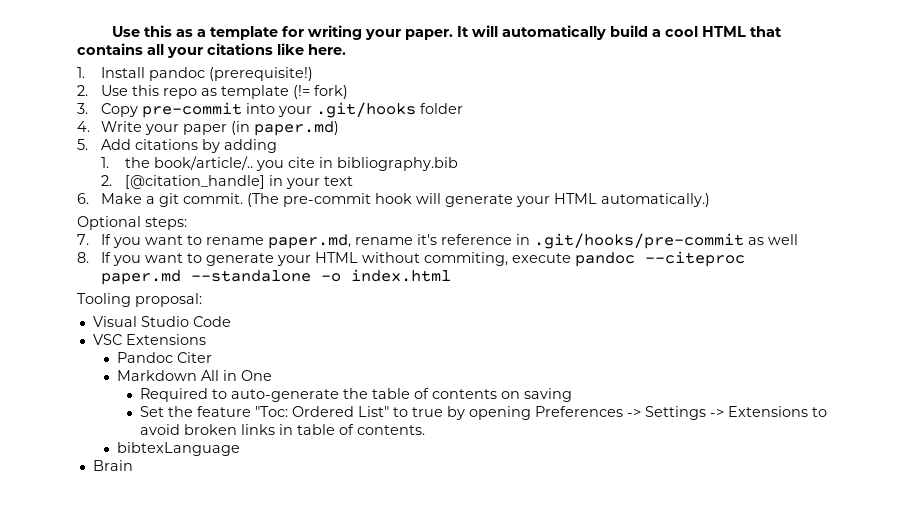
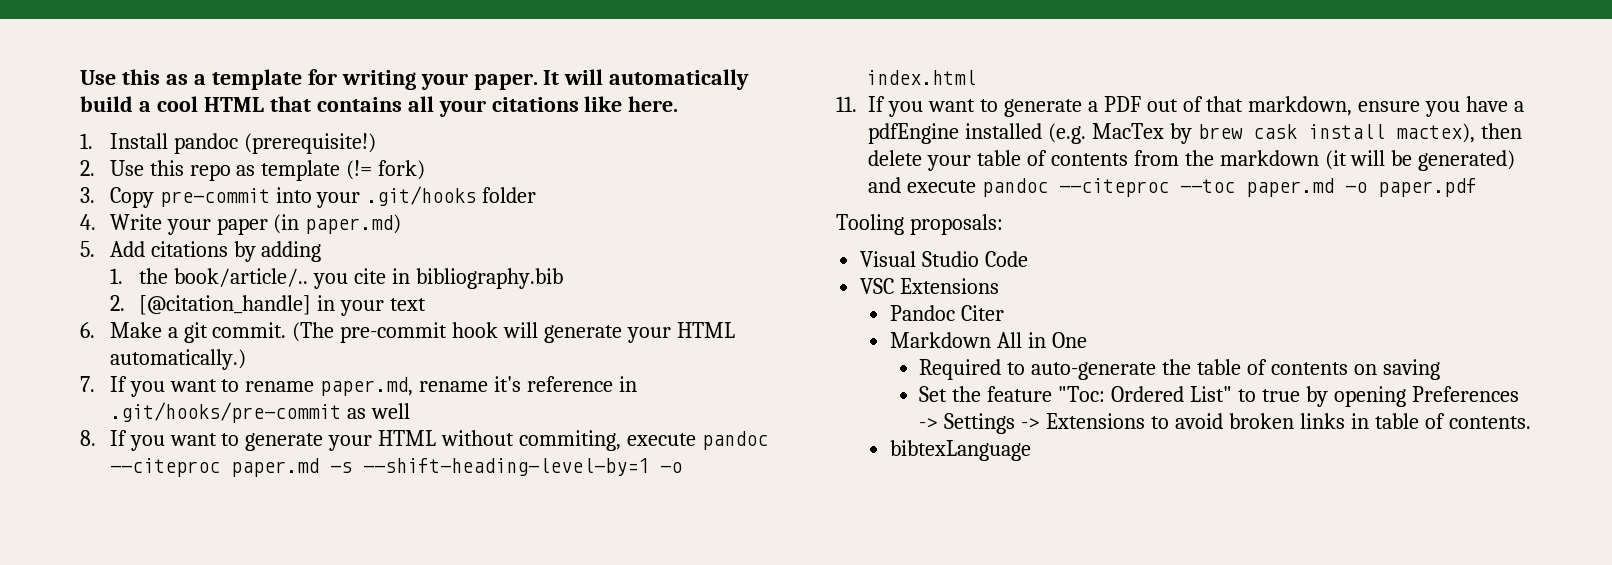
[77,216,187,230] // Optional steps: -> (246, 359) none
[190,270,311,282] --standalone -> [329,458,649,476] -s --shift-heading-level-by=1
(451, 275) none -> [836,96,1525,117] [868,123,1522,144] [868,150,1516,171] [868,177,1477,197] // 11. If you want to generate a PDF out of that markdown, ensure you have a pdfEngine installed (e.g. MacTex by brew cask install mactex), then delete your table of contents from the markdown (it will be generated) and execute pandoc --citeproc --toc paper.md -o paper.pdf
[135,293,202,307] proposal: -> [909,214,1003,235] proposals:
[92,460,133,471] // Brain -> (1031, 450) none

